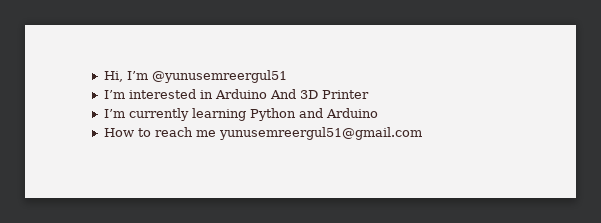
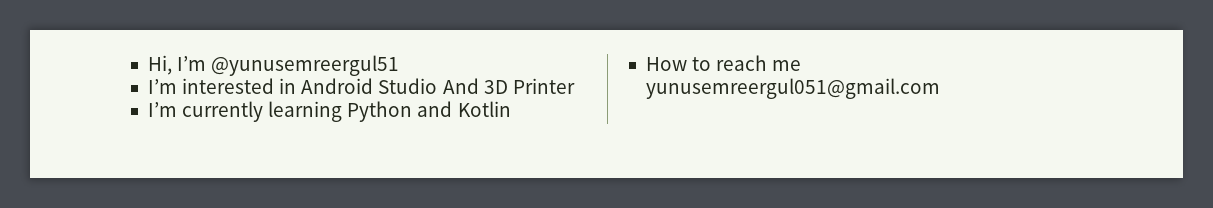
[214,89,267,99] Arduino -> [301,78,438,94] Android Studio
[325,108,378,118] Arduino -> [457,101,511,117] Kotlin
[218,127,422,140] yunusemreergul51@gmail.com -> [645,78,940,99] yunusemreergul051@gmail.com

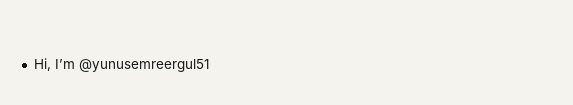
[147,78,575,94] [147,101,511,122] [645,55,802,71] [645,78,940,99] // I’m interested in Android Studio And 3D Printer // I’m currently learning Python and Kotlin // How to reach me yunusemreergul051@gmail.com -> (209, 65) none

